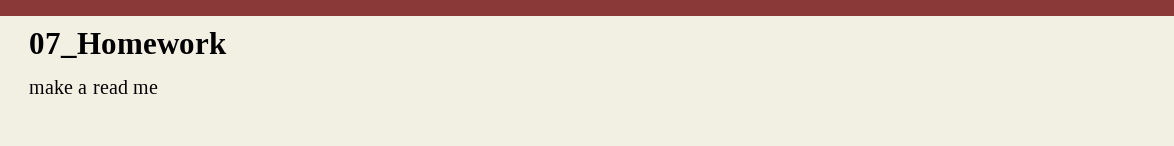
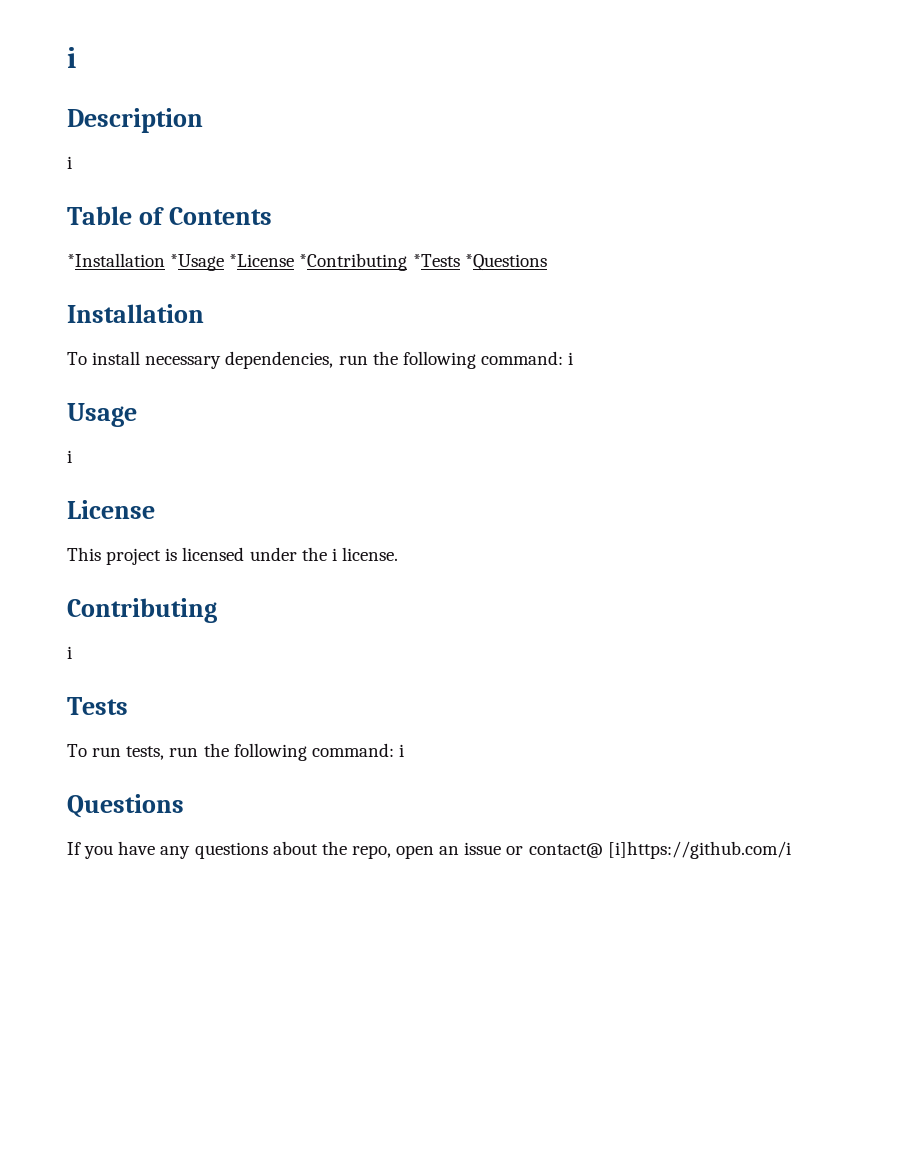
[29,32,227,58] [29,80,159,94] 07_Homework // make a read me -> [67,47,76,68] [67,108,203,133] [67,156,72,169] [67,206,272,225] [67,253,547,271] [67,304,204,323] [67,351,574,369] [67,403,137,427] [67,450,72,463] [67,500,155,519] [67,547,398,565] [67,598,217,623] [67,646,72,659] [67,697,128,715] [67,743,404,761] [67,794,184,818] [67,841,791,859] i // Description // i // Table of Contents // *Installation *Usage *License *Contributing *Tests *Questions // Installation // To install necessary dependencies, run the following command: i // Usage // i // License // This project is licensed under the i license. // Contributing // i // Tests // To run tests, run the following command: i // Questions // If you have any questions about the repo, open an issue or contact@ [i]https://github.com/i

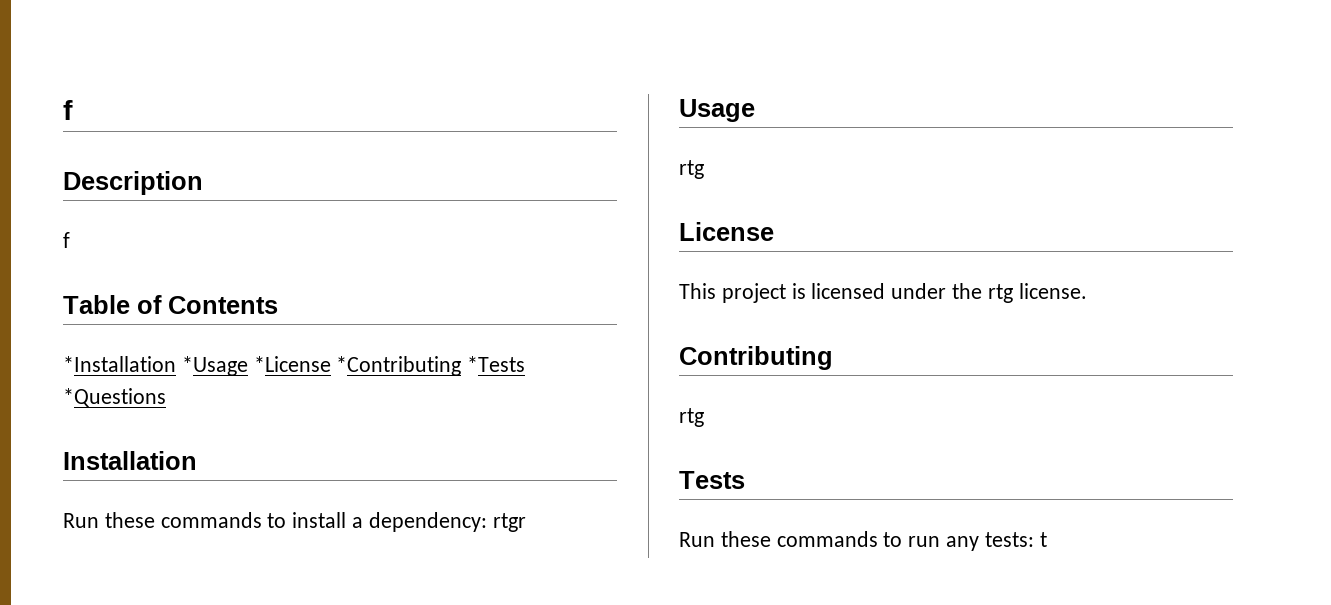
[67,47,76,68] i -> [63,100,73,120] f
[67,156,72,169] i -> [63,232,70,248] f
[67,351,574,369] To install necessary dependencies, run the following command: i -> [63,512,526,532] Run these commands to install a dependency: rtgr
[67,450,72,463] i -> [679,160,704,179] rtg
[331,548,337,561] i -> [987,284,1013,303] rtg
[67,646,72,659] i -> [679,408,704,427] rtg
[67,743,404,761] [67,794,184,818] [67,841,791,859] To run tests, run the following command: i // Questions // If you have any questions about the repo, open an issue or contact@ [i]https://github.com/i -> [679,531,1047,551] Run these commands to run any tests: t

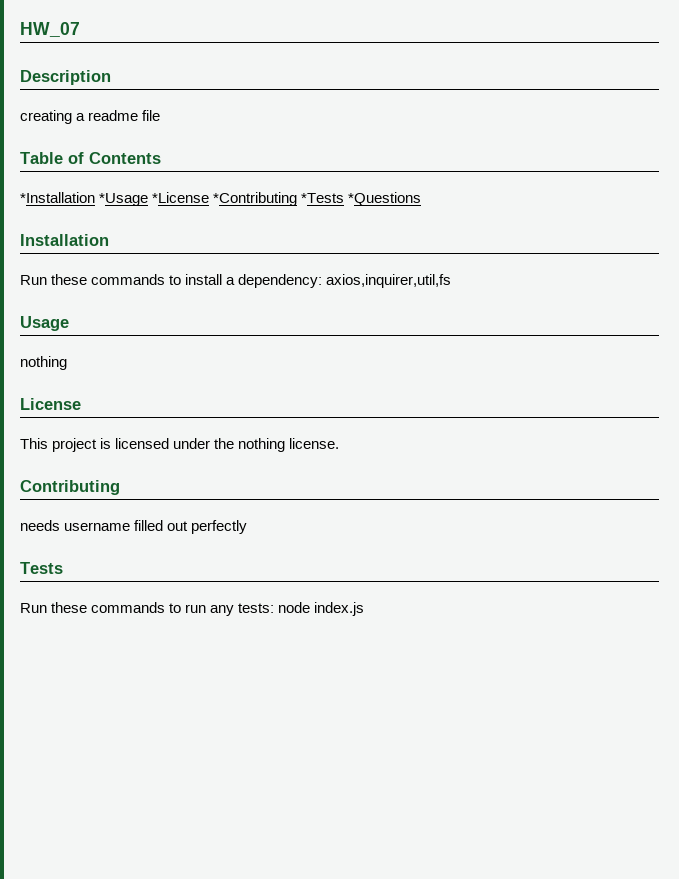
[63,100,73,120] f -> [20,22,80,37] HW_07
[63,232,70,248] f -> [20,110,161,124] creating a readme file
[492,513,526,532] rtgr -> [326,274,452,288] axios,inquirer,util,fs
[679,160,704,179] rtg -> [20,356,67,370] nothing
[987,284,1013,303] rtg -> [238,438,286,452] nothing
[679,408,704,427] rtg -> [20,520,248,534] needs username filled out perfectly
[1039,532,1047,547] t -> [278,602,365,616] node index.js

